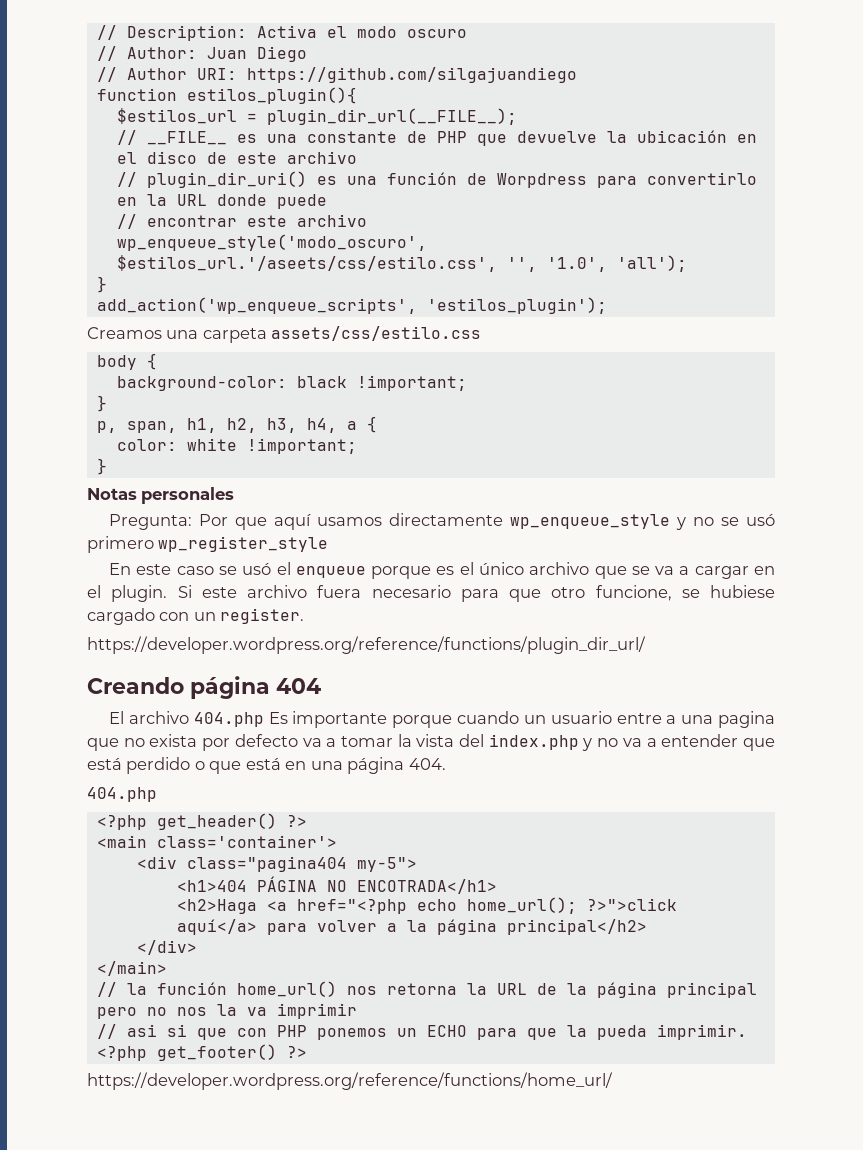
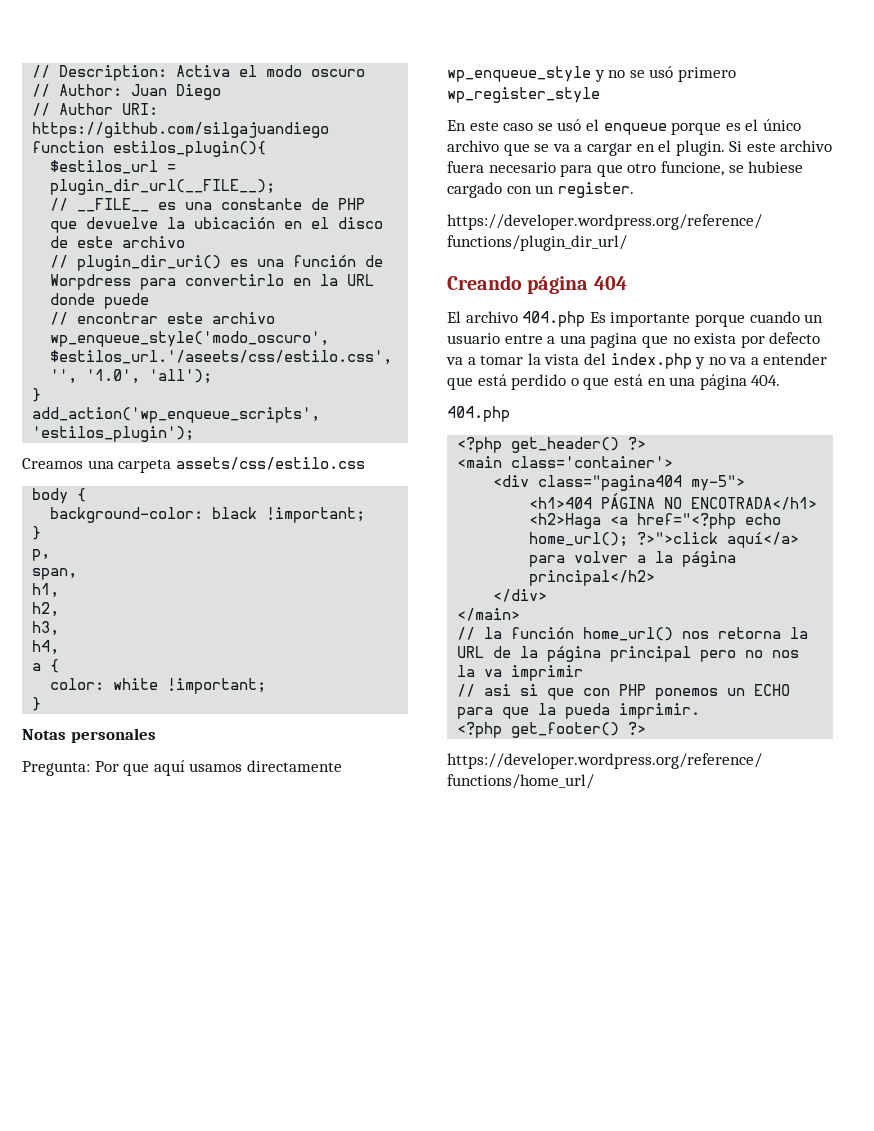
(117, 427) none -> (51, 555) //
(177, 427) none -> (78, 574) //
(217, 425) none -> (60, 590) //
(257, 425) none -> (60, 609) //
(297, 425) none -> (60, 628) //
(337, 425) none -> (60, 647) //

